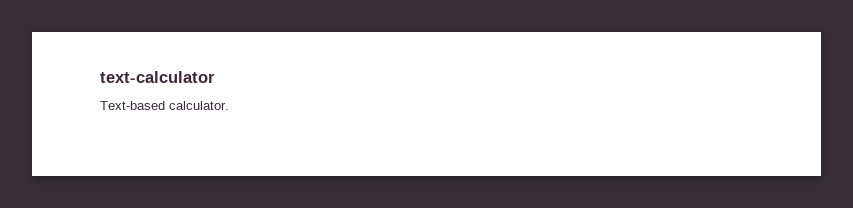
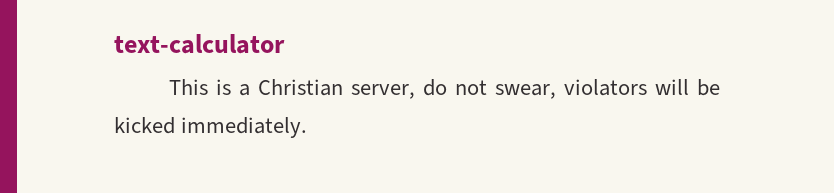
[100,101,229,110] Text-based calculator. -> [168,79,720,99] [114,117,308,138] This is a Christian server, do not swear, violators will be kicked immediately.

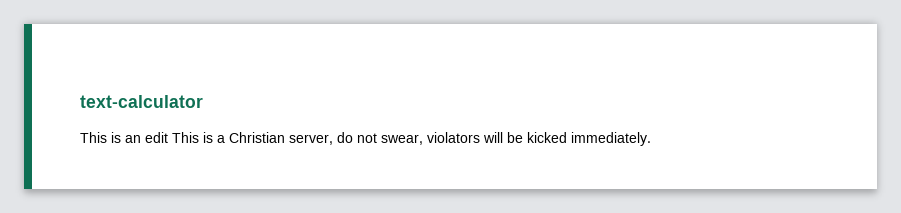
(231, 87) none -> [125,132,213,143] an edit This is

